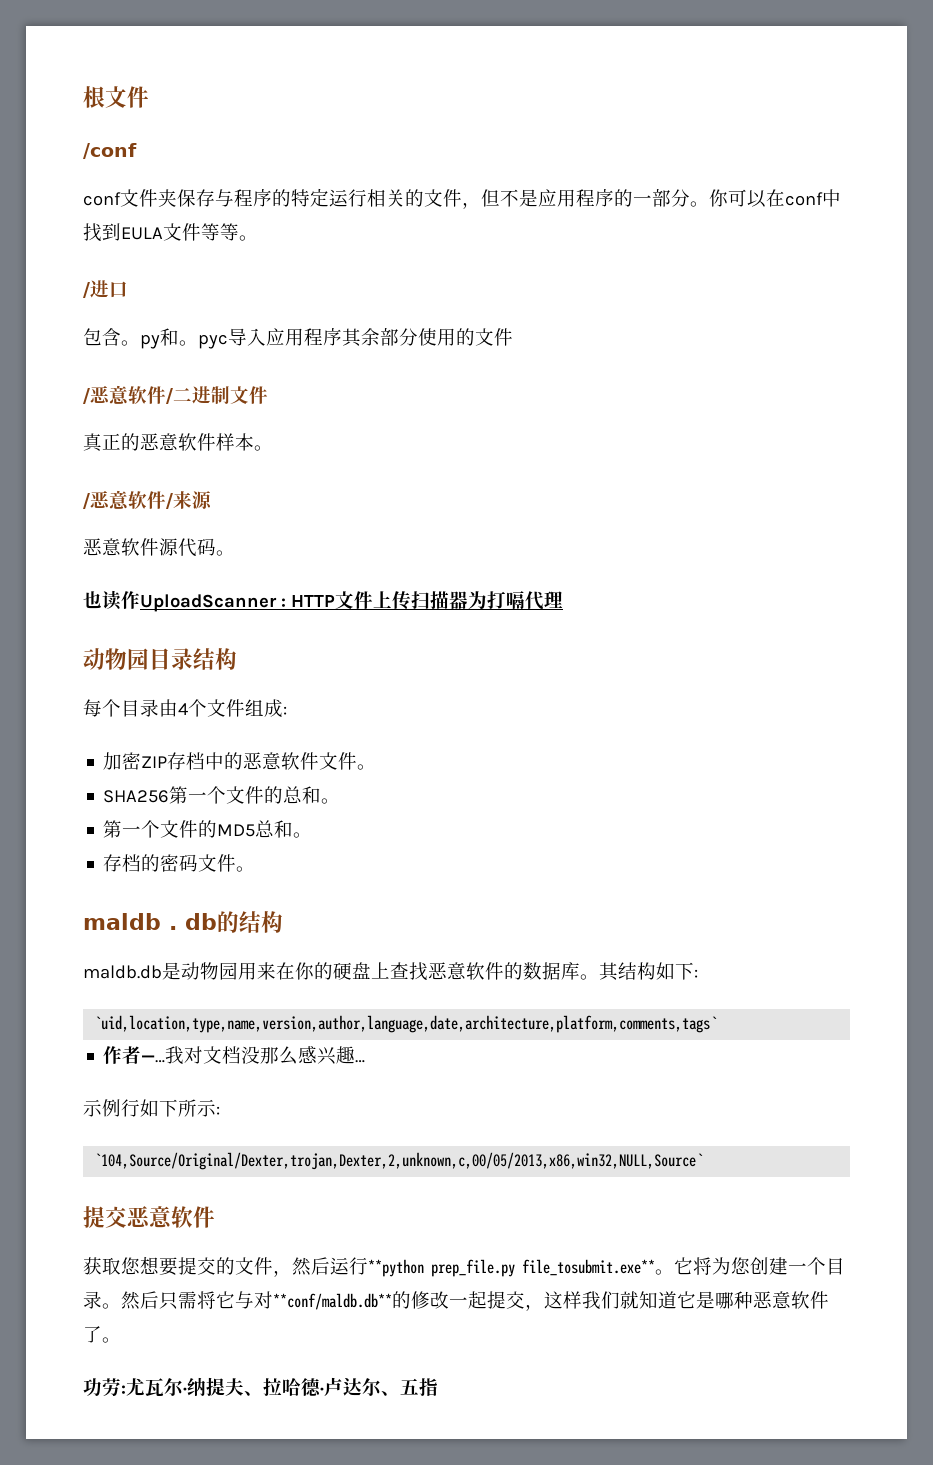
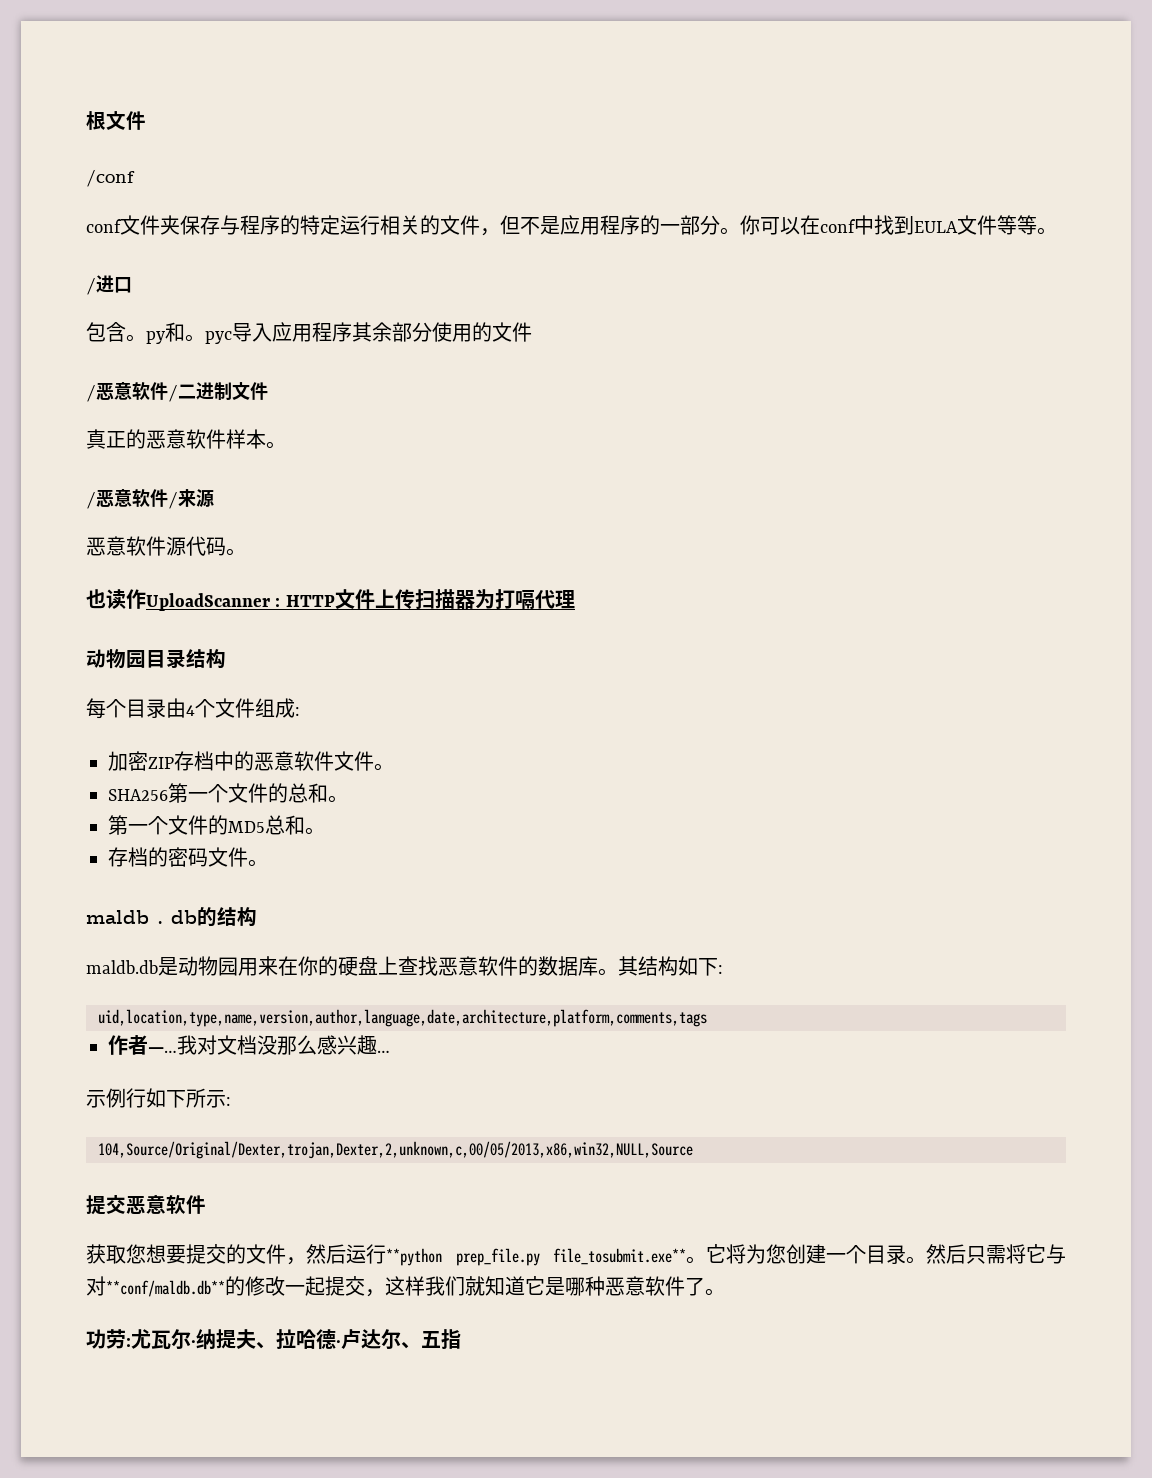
[94,1015,718,1033] `uid,location,type,name,version,author,language,date,architecture,platform,comments,tags` -> [98,1009,707,1027] uid,location,type,name,version,author,language,date,architecture,platform,comments,tags
[94,1152,704,1170] `104,Source/Original/Dexter,trojan,Dexter,2,unknown,c,00/05/2013,x86,win32,NULL,Source` -> [98,1141,693,1159] 104,Source/Original/Dexter,trojan,Dexter,2,unknown,c,00/05/2013,x86,win32,NULL,Source

